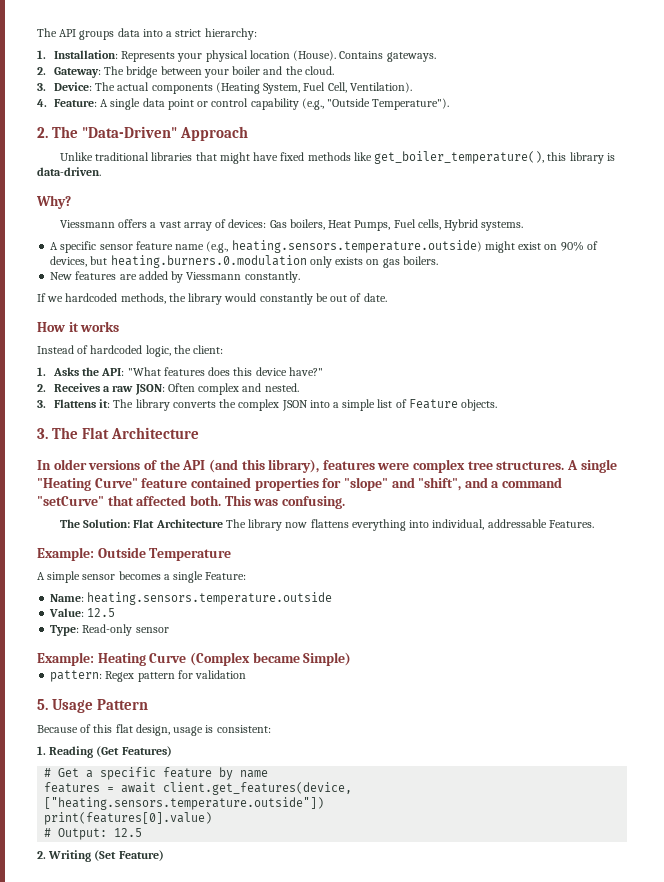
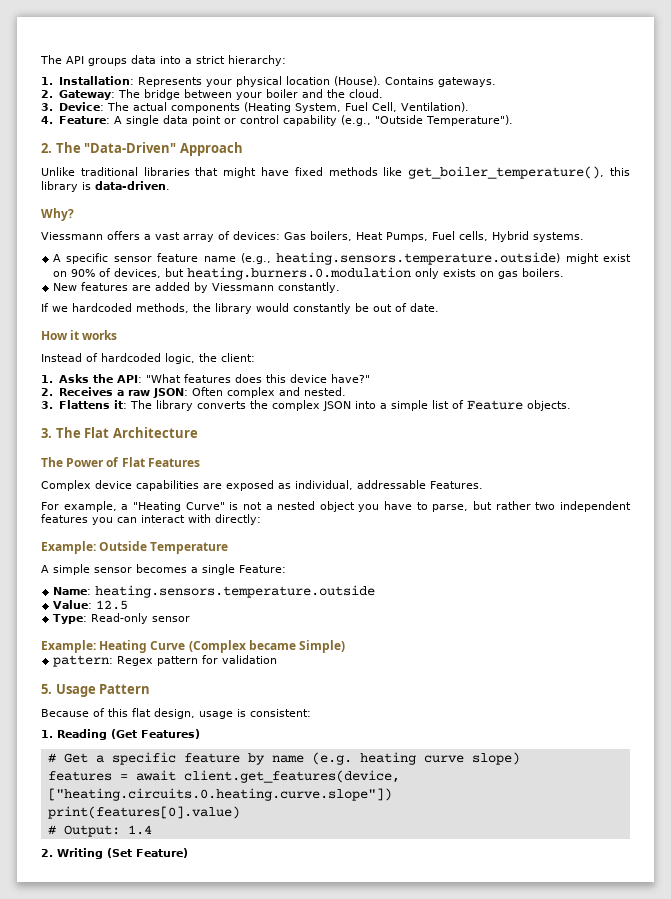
[37,459,617,473] [37,477,563,491] [37,495,345,509] [59,519,594,531] In older versions of the API (and this library), features were complex tree structures. A single "Heating Curve" feature contained properties for "slope" and "shift", and a command "setCurve" that affected both. This was confusing. // The Solution: Flat Architecture The library now flattens everything into individual, addressable Features. -> [41,457,200,467] [41,480,483,491] [41,501,631,512] [41,514,261,525] The Power of Flat Features // Complex device capabilities are exposed as individual, addressable Features. // For example, a "Heating Curve" is not a nested object you have to parse, but rather two independent features you can interact with directly:
(269, 774) none -> [311,752,520,765] (e.g. heating curve slope)
[44,797,325,810] ["heating.sensors.temperature.outside"]) -> [47,788,392,801] ["heating.circuits.0.heating.curve.slope"])
[114,828,143,837] 12.5 -> [127,825,152,835] 1.4

